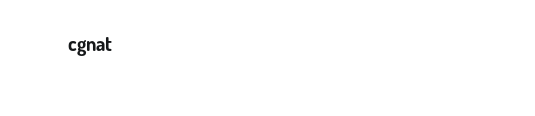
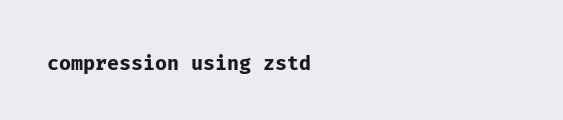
[68,37,112,56] cgnat -> [47,54,311,75] compression using zstd

